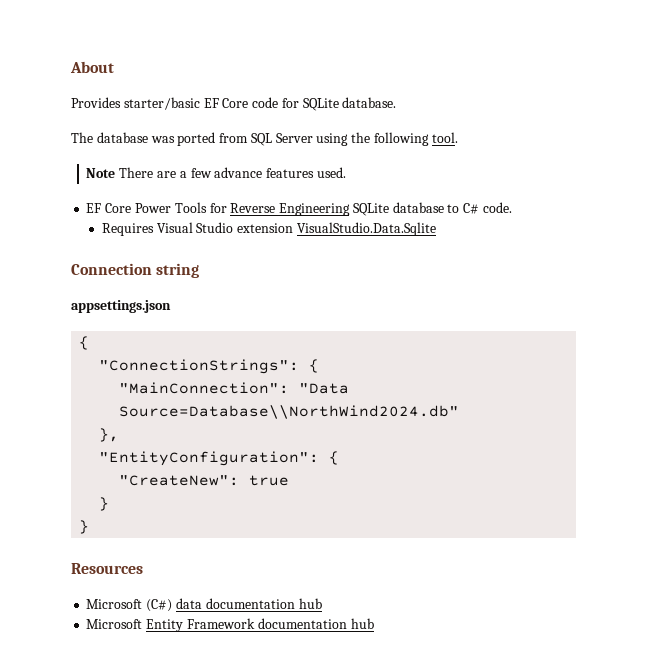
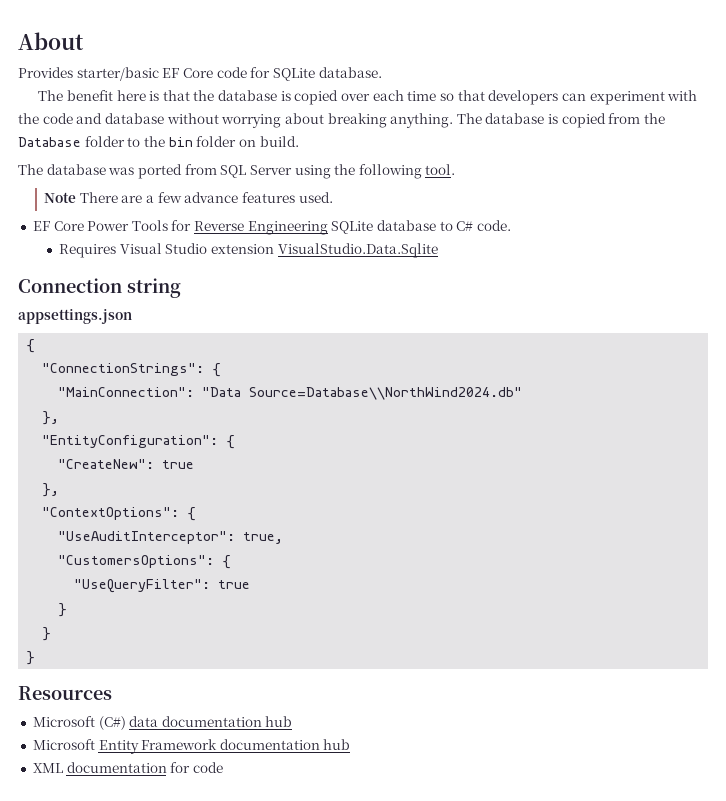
(397, 102) none -> [38,90,698,105] [18,113,666,128] [18,136,299,147] // The benefit here is that the database is copied over each time so that developers can experiment with the code and database without worrying about breaking anything. The database is copied from the Database folder to the bin folder on build.
(290, 480) none -> [42,483,60,497] [42,507,197,521] [58,531,284,544] [58,555,232,569] [74,579,251,593] [58,603,68,617] // }, // "ContextOptions": { // "UseAuditInterceptor": true, // "CustomersOptions": { // "UseQueryFilter": true // }
(374, 623) none -> [32,762,223,773] // XML documentation for code

